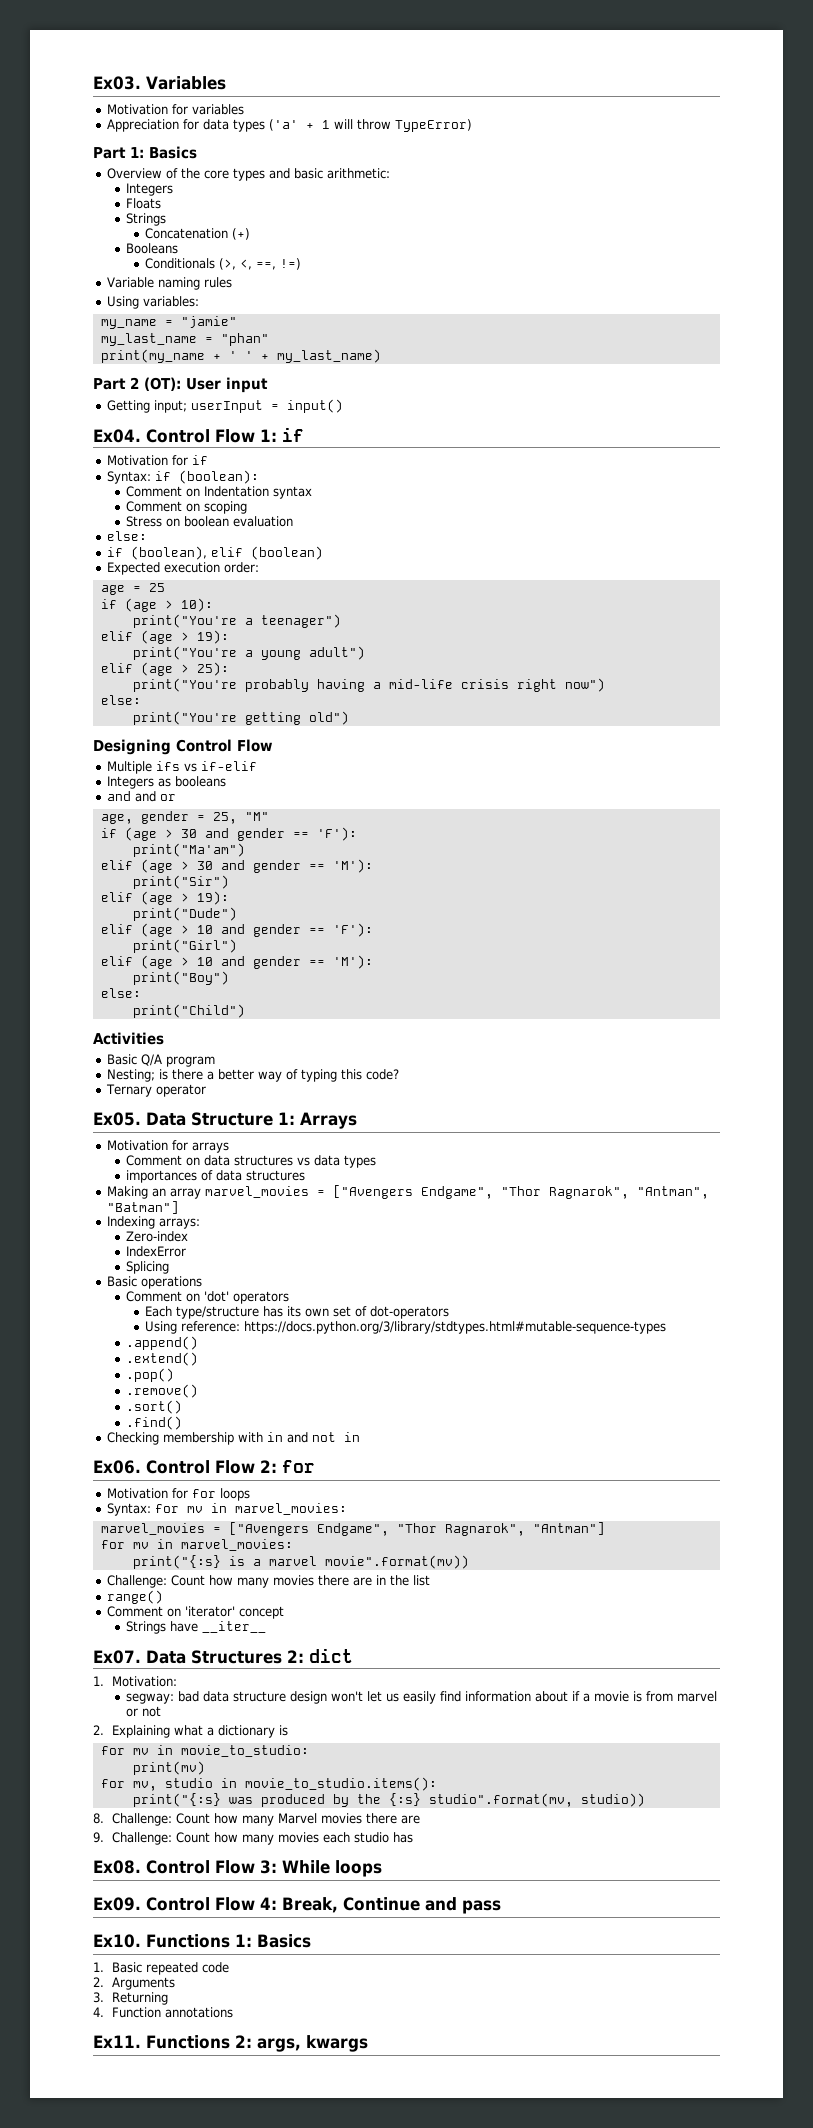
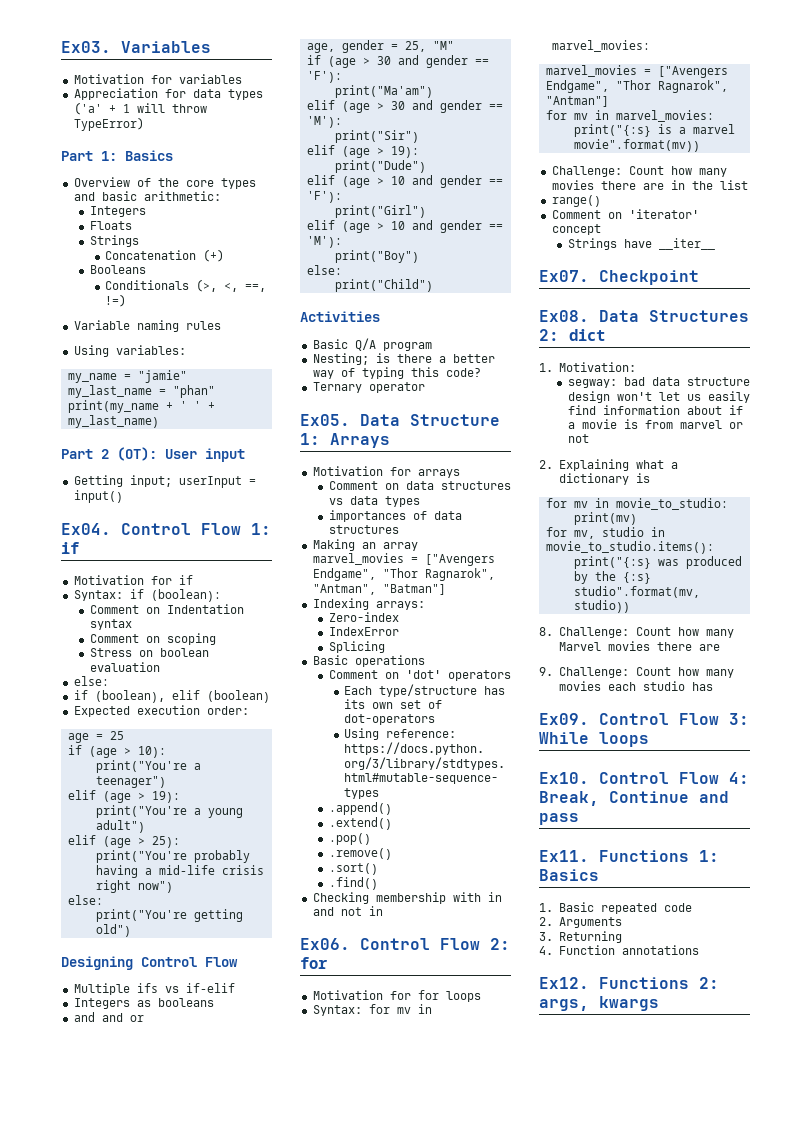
(141, 1657) none -> [599,270,699,285] [539,310,589,322] Checkpoint // Ex08.
[93,1860,141,1874] Ex08. -> [539,713,589,725] Ex09.
[93,1897,141,1911] Ex09. -> [539,772,589,784] Ex10.
[93,1934,141,1948] Ex10. -> [539,850,589,862] Ex11.
[93,2035,141,2048] Ex11. -> [539,977,589,989] Ex12.

